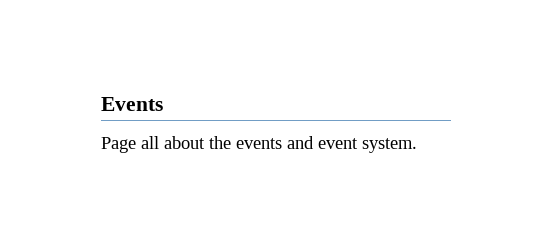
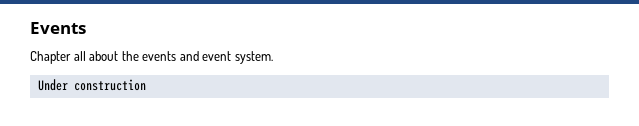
[101,137,136,153] Page -> [30,51,71,64] Chapter
(417, 145) none -> [37,79,146,91] // Under construction

